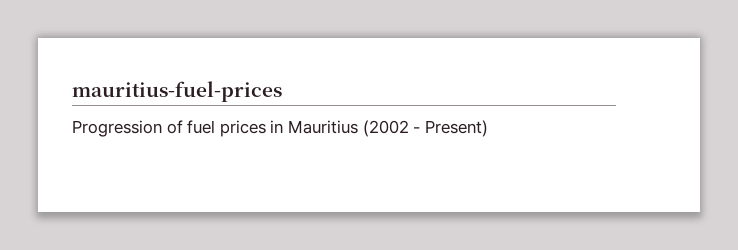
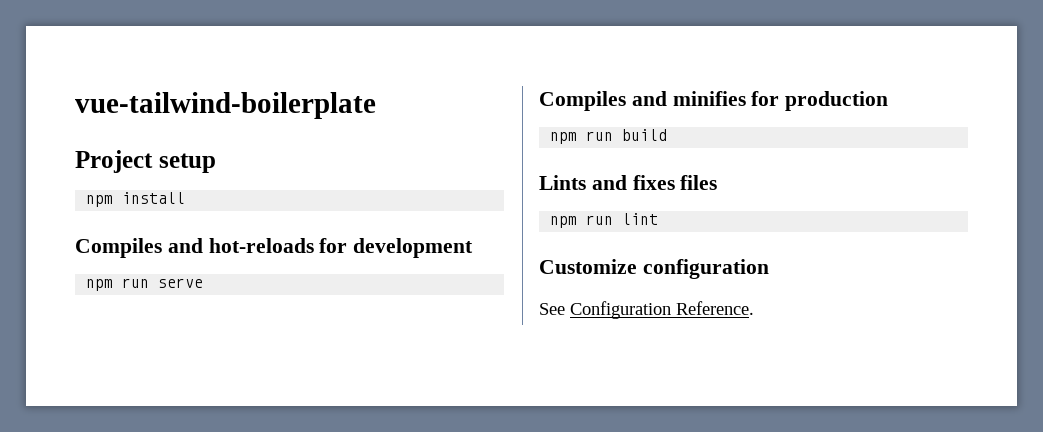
[72,81,282,102] [72,120,488,137] mauritius-fuel-prices // Progression of fuel prices in Mauritius (2002 - Present) -> [75,92,376,119] [75,150,216,173] [86,192,186,207] [75,238,474,258] [86,278,204,291] [539,91,889,111] [550,129,668,144] [539,175,718,190] [550,213,659,228] [539,259,769,279] [539,301,754,319] vue-tailwind-boilerplate // Project setup // npm install // Compiles and hot-reloads for development // npm run serve // Compiles and minifies for production // npm run build // Lints and fixes files // npm run lint // Customize configuration // See Configuration Reference.

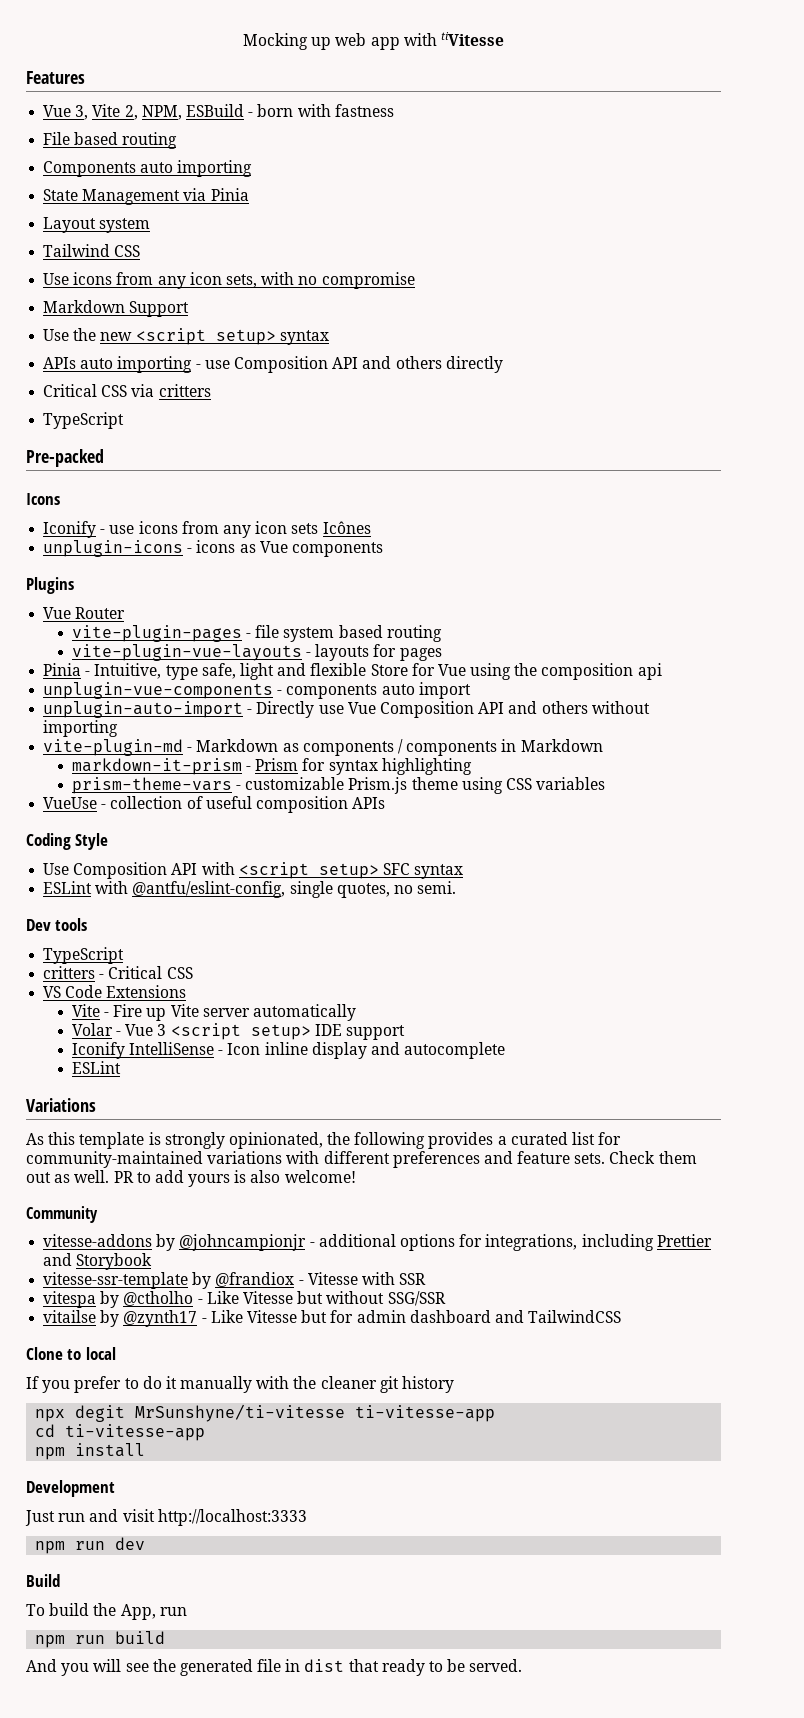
[75,92,376,119] [75,150,216,173] [86,192,186,207] [75,238,474,258] [86,278,204,291] [539,91,889,111] [550,129,668,144] [539,175,718,190] [550,213,659,228] [539,259,769,279] [539,301,754,319] vue-tailwind-boilerplate // Project setup // npm install // Compiles and hot-reloads for development // npm run serve // Compiles and minifies for production // npm run build // Lints and fixes files // npm run lint // Customize configuration // See Configuration Reference. -> [243,32,504,50] [26,71,85,84] [43,104,394,120] [43,132,178,149] [43,160,253,177] [43,188,249,205] [43,217,151,233] [43,244,141,257] [43,272,415,289] [43,300,190,317] [43,328,329,345] [43,356,503,373] [43,384,211,397] [43,412,125,429] [26,449,104,467] [26,493,60,505] [43,521,371,538] [43,540,383,557] [26,577,74,594] [43,607,126,619] [71,625,442,642] [71,644,442,661] [43,663,662,680] [43,682,471,699] [43,701,650,718] [43,720,119,737] [43,739,603,756] [71,758,472,775] [71,777,606,794] [43,796,386,813] [26,833,109,850] [43,862,464,879] [43,881,457,898] [26,918,88,931] [43,947,125,964] [43,966,193,979] [43,985,187,998] [71,1004,356,1021] [71,1023,405,1040] [71,1042,506,1059] [71,1061,121,1074] [26,1098,96,1112] [26,1132,622,1149] [26,1151,697,1168] [26,1170,356,1187] [26,1206,98,1223] [43,1234,712,1251] [43,1253,153,1270] [43,1272,427,1289] [43,1291,446,1308] [43,1310,622,1327] [26,1347,116,1360] [26,1376,455,1393] [35,1404,496,1422] [35,1424,206,1441] [35,1443,146,1460] [26,1480,115,1497] [25,1509,307,1526] [35,1537,146,1554] [26,1574,60,1587] [26,1603,187,1620] [35,1631,166,1648] [26,1659,523,1676] Mocking up web app with tiVitesse // Features // Vue 3, Vite 2, NPM, ESBuild - born with fastness // File based routing // Components auto importing // State Management via Pinia // Layout system // Tailwind CSS // Use icons from any icon sets, with no compromise // Markdown Support // Use the new <script setup> syntax // APIs auto importing - use Composition API and others directly // Critical CSS via critters // TypeScript // Pre-packed // Icons // Iconify - use icons from any icon sets Icônes // unplugin-icons - icons as Vue components // Plugins // Vue Router // vite-plugin-pages - file system based routing // vite-plugin-vue-layouts - layouts for pages // Pinia - Intuitive, type safe, light and flexible Store for Vue using the composition api // unplugin-vue-components - components auto import // unplugin-auto-import - Directly use Vue Composition API and others without importing // vite-plugin-md - Markdown as components / components in Markdown // markdown-it-prism - Prism for syntax highlighting // prism-theme-vars - customizable Prism.js theme using CSS variables // VueUse - collection of useful composition APIs // Coding Style // Use Composition API with <script setup> SFC syntax // ESLint with @antfu/eslint-config, single quotes, no semi. // Dev tools // TypeScript // critters - Critical CSS // VS Code Extensions // Vite - Fire up Vite server automatically // Volar - Vue 3 <script setup> IDE support // Iconify IntelliSense - Icon inline display and autocomplete // ESLint // Variations // As this template is strongly opinionated, the following provides a curated list for community-maintained variations with different preferences and feature sets. Check them out as well. PR to add yours is also welcome! // Community // vitesse-addons by @johncampionjr - additional options for integrations, including Prettier and Storybook // vitesse-ssr-template by @frandiox - Vitesse with SSR // vitespa by @ctholho - Like Vitesse but without SSG/SSR // vitailse by @zynth17 - Like Vitesse but for admin dashboard and TailwindCSS // Clone to local // If you prefer to do it manually with the cleaner git history // npx degit MrSunshyne/ti-vitesse ti-vitesse-app // cd ti-vitesse-app // npm install // Development // Just run and visit http://localhost:3333 // npm run dev // Build // To build the App, run // npm run build // And you will see the generated file in dist that ready to be served.

